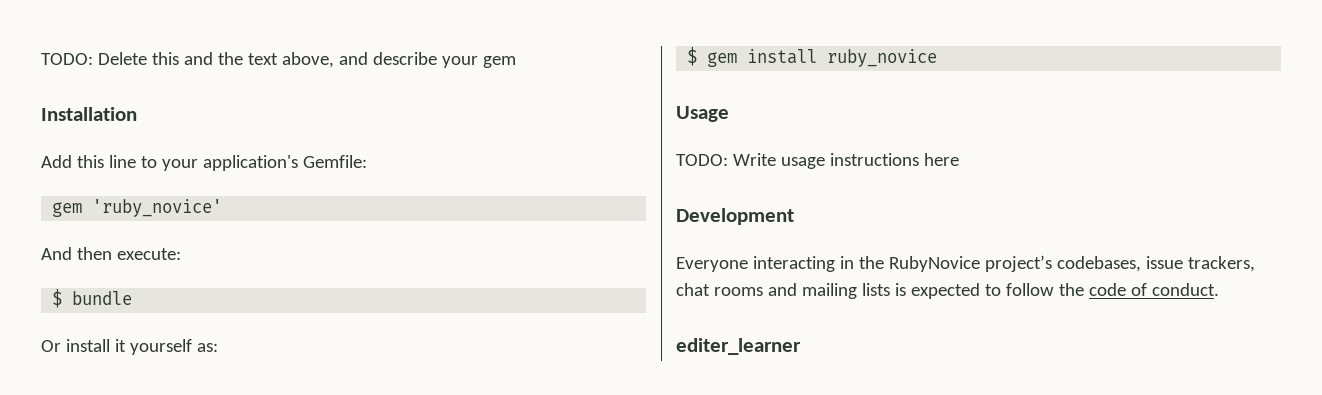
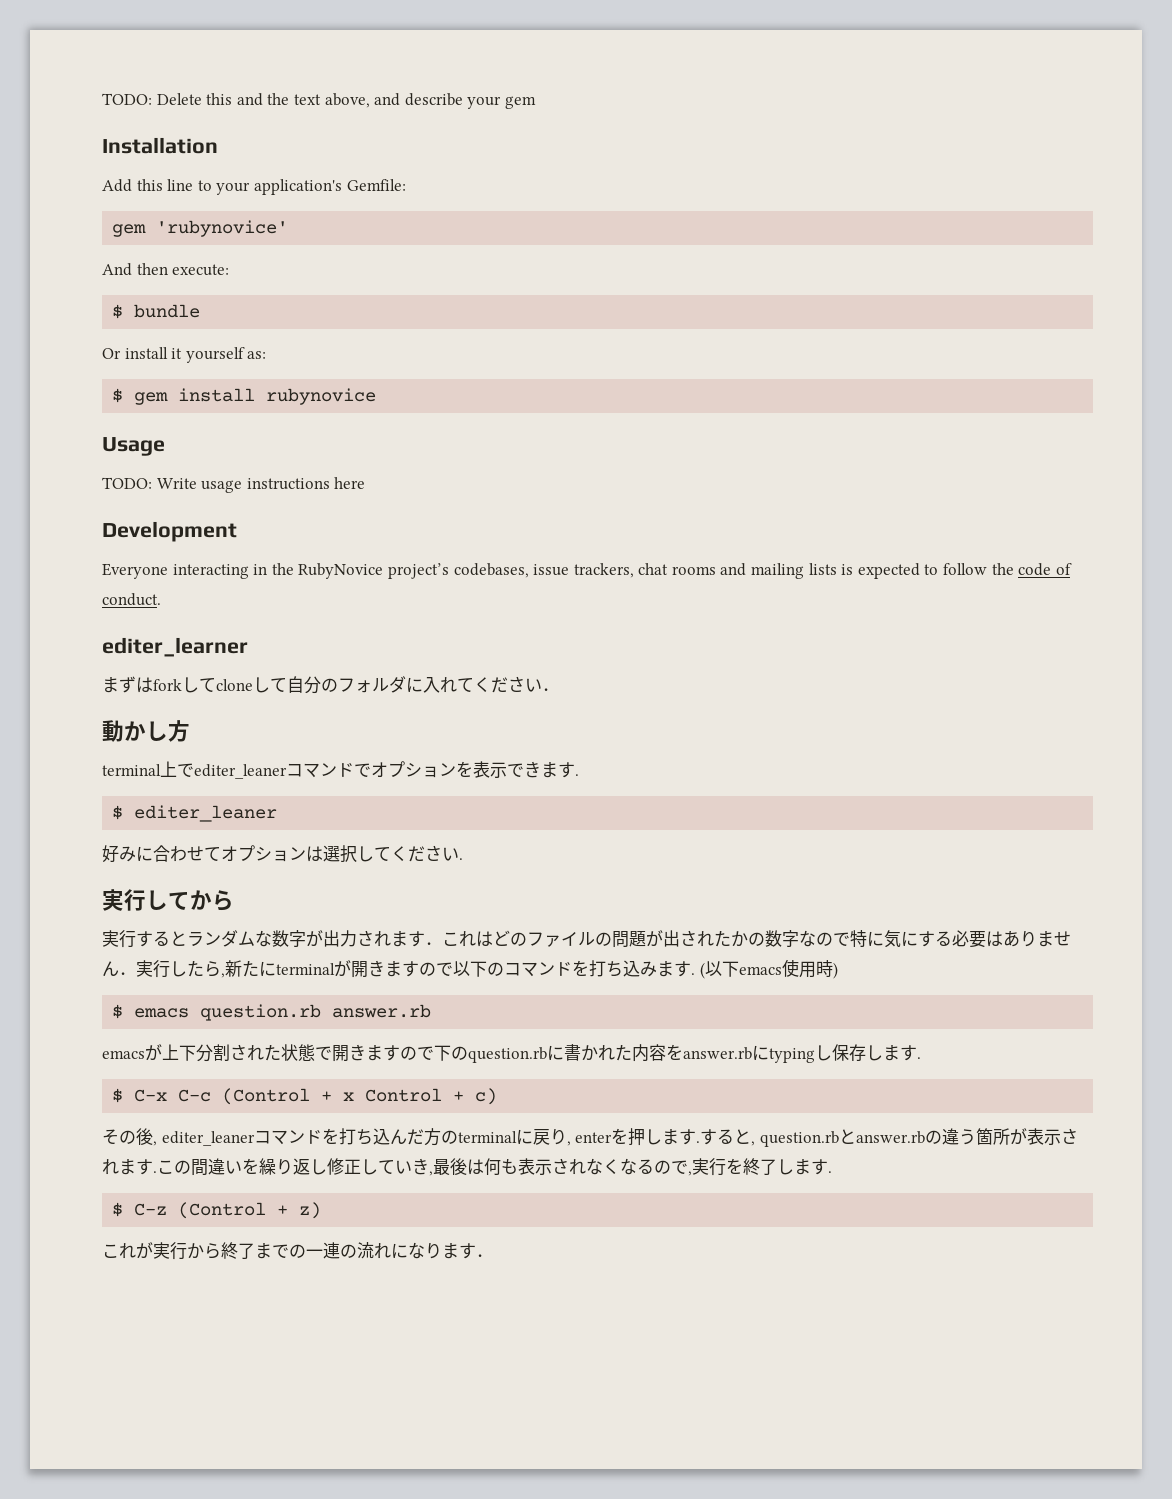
[92,199,223,217] 'ruby_novice' -> [156,220,289,237] 'rubynovice'
[827,49,938,67] ruby_novice -> [266,388,377,405] rubynovice
(801, 346) none -> [102,676,559,694] [102,720,190,742] [102,761,579,779] [112,805,278,822] [102,845,463,863] [102,889,234,911] [102,930,1071,948] [102,959,838,979] [112,1004,432,1021] [102,1044,921,1063] [112,1088,498,1105] [102,1128,1078,1147] [102,1158,832,1176] [112,1202,322,1219] [102,1242,493,1260] // まずはforkしてcloneして自分のフォルダに入れてください． // 動かし方 // terminal上でediter_leanerコマンドでオプションを表示できます. // $ editer_leaner // 好みに合わせてオプションは選択してください. // 実行してから // 実行するとランダムな数字が出力されます．これはどのファイルの問題が出されたかの数字なので特に気にする必要はありません．実行したら,新たにterminalが開きますので以下のコマンドを打ち込みます. (以下emacs使用時) // $ emacs question.rb answer.rb // emacsが上下分割された状態で開きますので下のquestion.rbに書かれた内容をanswer.rbにtypingし保存します. // $ C-x C-c (Control + x Control + c) // その後, editer_leanerコマンドを打ち込んだ方のterminalに戻り, enterを押します.すると, question.rbとanswer.rbの違う箇所が表示されます.この間違いを繰り返し修正していき,最後は何も表示されなくなるので,実行を終了します. // $ C-z (Control + z) // これが実行から終了までの一連の流れになります．

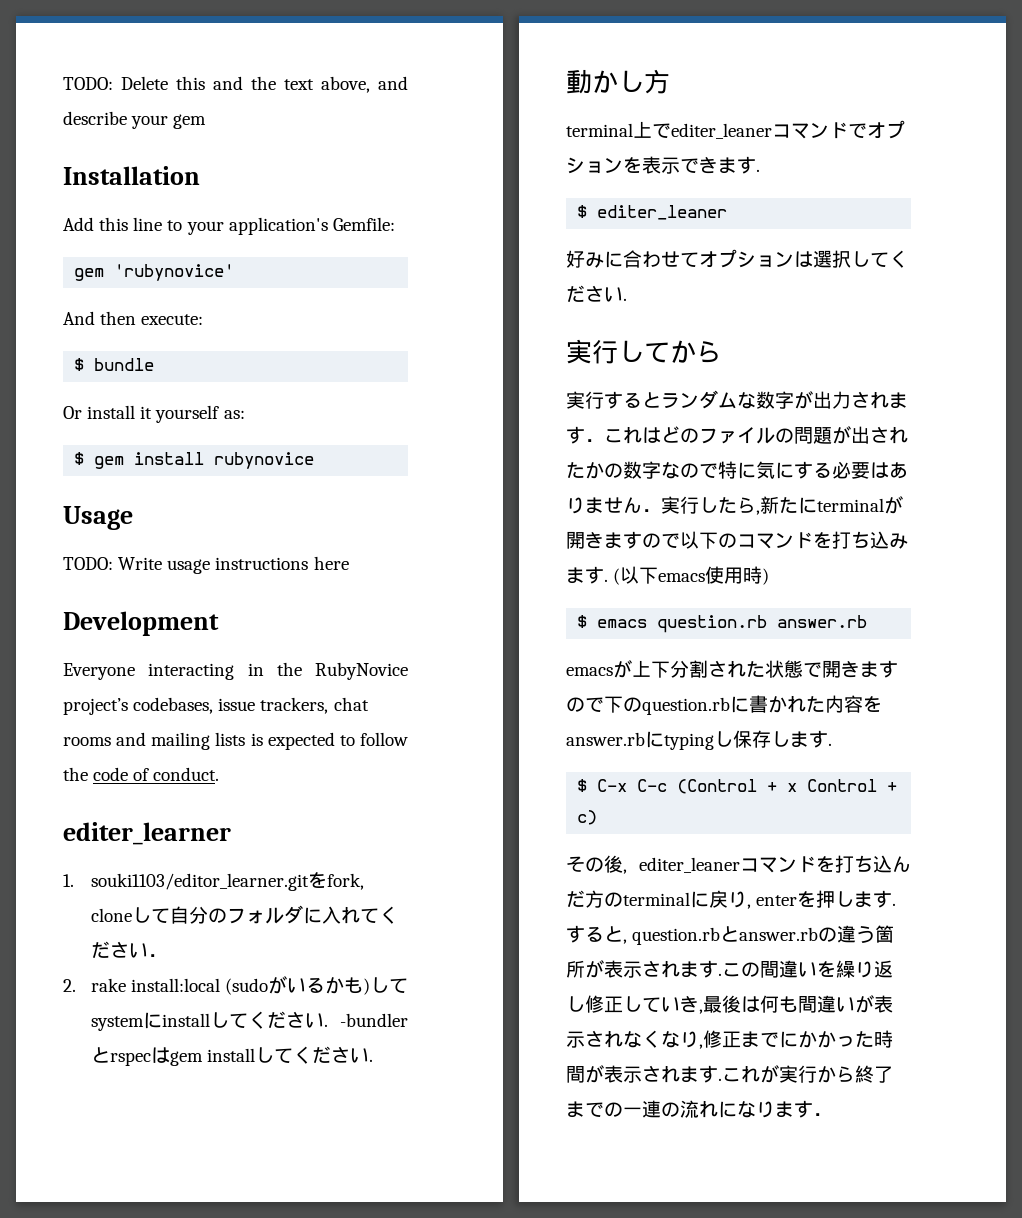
[102,676,216,693] まずはforkして -> [63,872,364,891] 1. souki1103/editor_learner.gitをfork,
(559, 689) none -> [63,976,408,995] [90,1011,408,1031] [90,1046,373,1066] // 2. rake install:local (sudoがいるかも)してsystemにinstallしてください. -bundlerとrspecはgem installしてください.
(518, 1166) none -> [798,995,874,1013] 間違いが
[637,1158,832,1176] [112,1202,322,1219] るので,実行を終了します. // $ C-z (Control + z) // -> [680,1030,893,1049] [566,1065,722,1083] り,修正までにかかった時間が表示されます.

